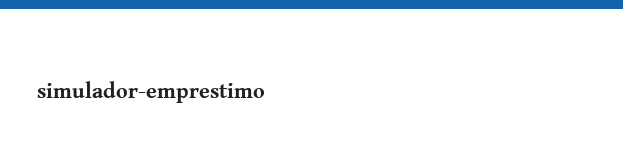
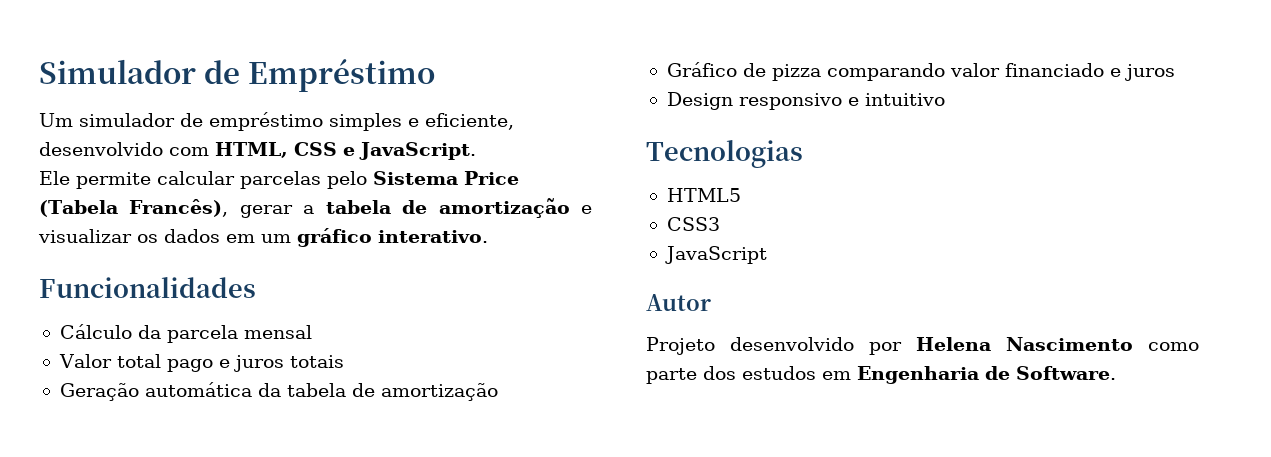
[37,81,265,103] simulador-emprestimo -> [39,59,435,92] [39,112,514,131] [39,142,476,160] [39,171,519,189] [39,198,592,218] [38,228,488,247] [39,277,256,298] [59,324,312,343] [58,354,344,372] [59,382,498,401] [666,62,1175,81] [666,92,945,110] [646,140,803,168] [666,188,741,202] [666,217,720,231] [664,246,767,264] [646,294,711,311] [646,337,1199,355] [646,366,1116,384] Simulador de Empréstimo // Um simulador de empréstimo simples e eficiente, desenvolvido com HTML, CSS e JavaScript. // Ele permite calcular parcelas pelo Sistema Price (Tabela Francês), gerar a tabela de amortização e visualizar os dados em um gráfico interativo. // Funcionalidades // Cálculo da parcela mensal // Valor total pago e juros totais // Geração automática da tabela de amortização // Gráfico de pizza comparando valor financiado e juros // Design responsivo e intuitivo // Tecnologias // HTML5 // CSS3 // JavaScript // Autor // Projeto desenvolvido por Helena Nascimento como parte dos estudos em Engenharia de Software.

